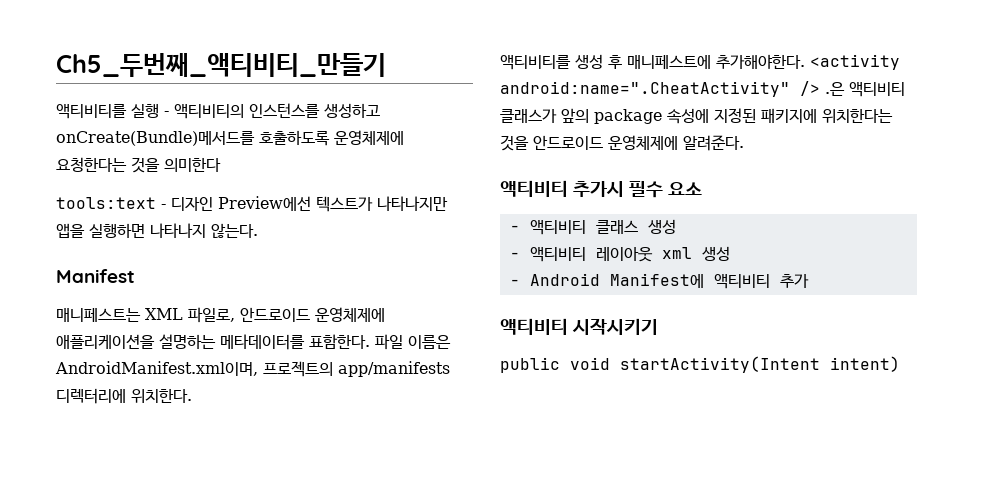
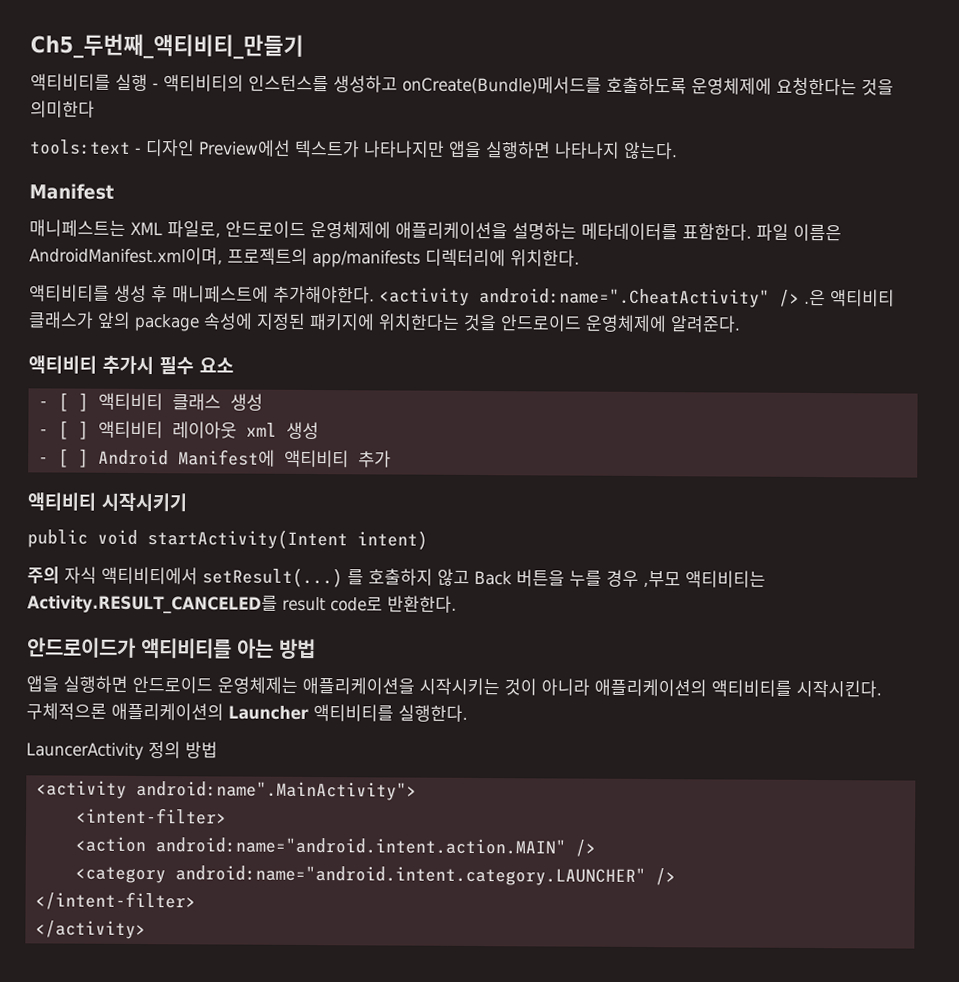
(520, 228) none -> [58,392,90,412] [ ]
(520, 255) none -> [58,420,90,440] [ ]
(520, 282) none -> [58,448,90,468] [ ]
(900, 364) none -> [27,566,766,588] [27,594,457,615] [27,637,316,660] [26,675,882,698] [26,702,468,722] [26,741,218,761] [36,780,418,801] [76,807,228,825] [75,836,597,857] [75,865,677,886] [35,891,197,911] [35,920,147,940] // 주의 자식 액티비티에서 setResult(...) 를 호출하지 않고 Back 버튼을 누를 경우 ,부모 액티비티는 Activity.RESULT_CANCELED를 result code로 반환한다. // 안드로이드가 액티비티를 아는 방법 // 앱을 실행하면 안드로이드 운영체제는 애플리케이션을 시작시키는 것이 아니라 애플리케이션의 액티비티를 시작시킨다. 구체적으론 애플리케이션의 Launcher 액티비티를 실행한다. // LauncerActivity 정의 방법 // <activity android:name".MainActivity"> // <intent-filter> // <action android:name="android.intent.action.MAIN" /> // <category android:name="android.intent.category.LAUNCHER" /> // </intent-filter> // </activity>

